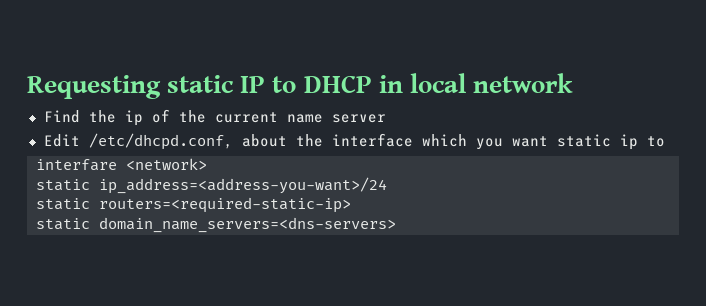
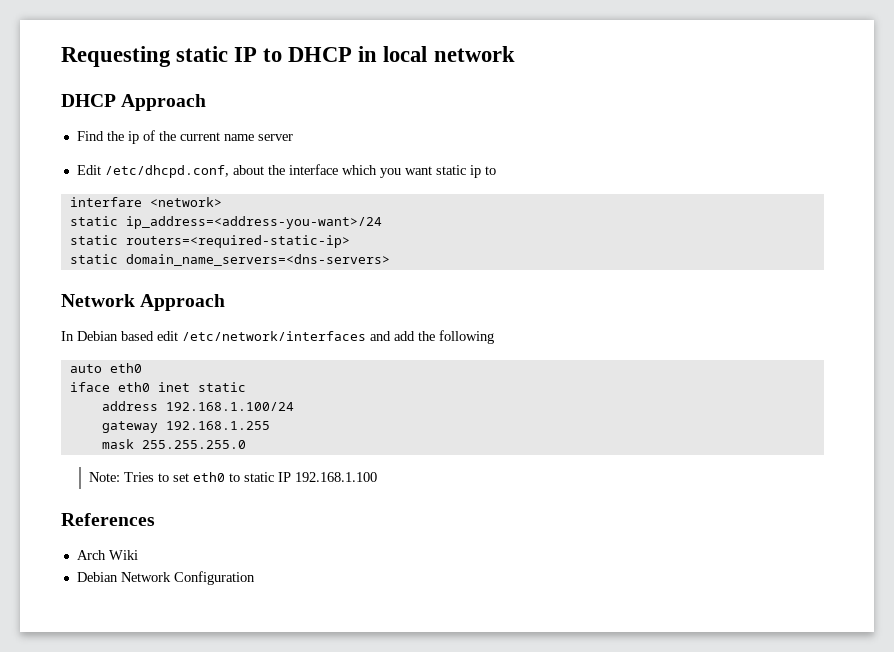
(574, 83) none -> [61,94,207,111] // DHCP Approach
(396, 225) none -> [61,294,226,311] [61,330,494,344] [69,363,142,373] [69,382,246,392] [101,401,294,411] [101,421,270,433] [101,439,246,449] [89,472,378,482] [61,513,155,526] [76,550,138,560] [76,571,255,585] // Network Approach // In Debian based edit /etc/network/interfaces and add the following // auto eth0 // iface eth0 inet static // address 192.168.1.100/24 // gateway 192.168.1.255 // mask 255.255.255.0 // Note: Tries to set eth0 to static IP 192.168.1.100 // References // Arch Wiki // Debian Network Configuration

